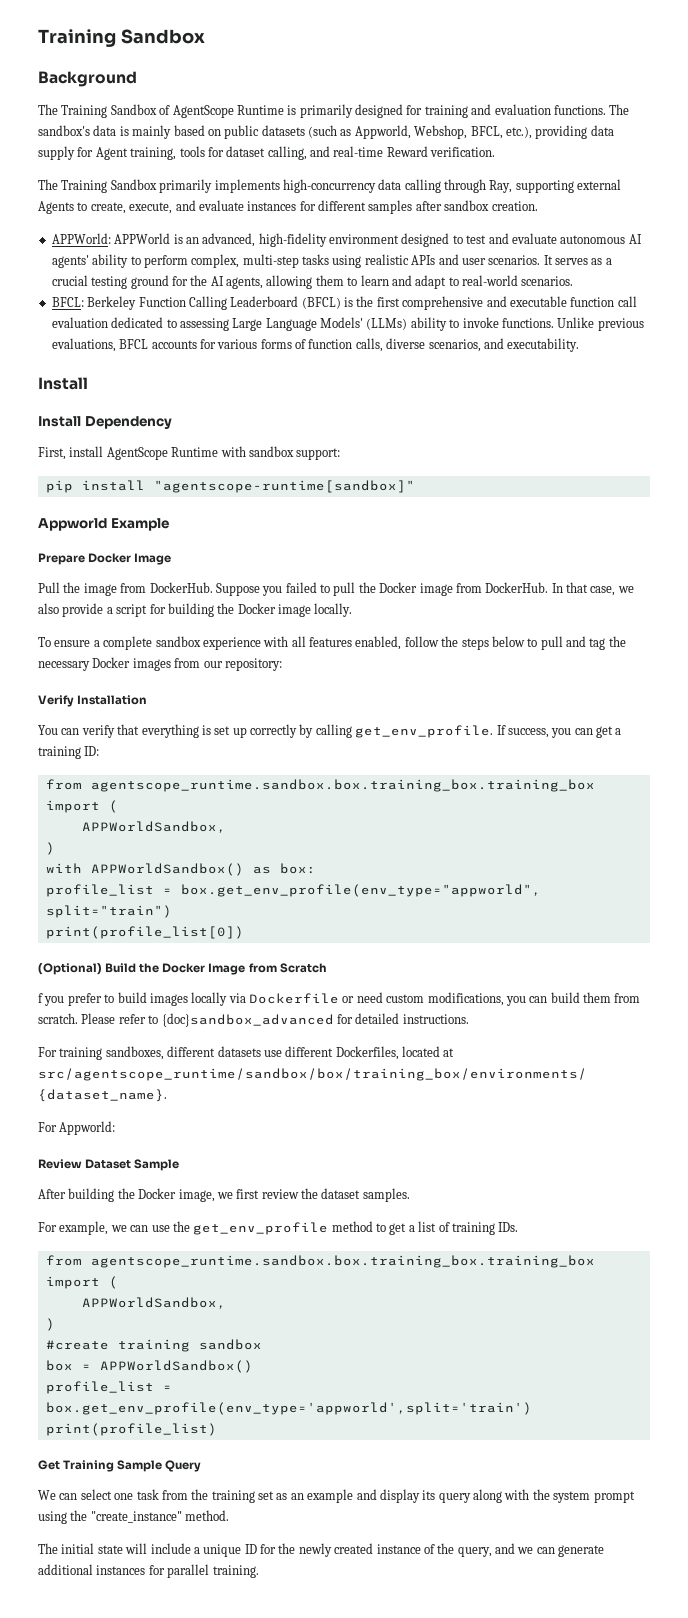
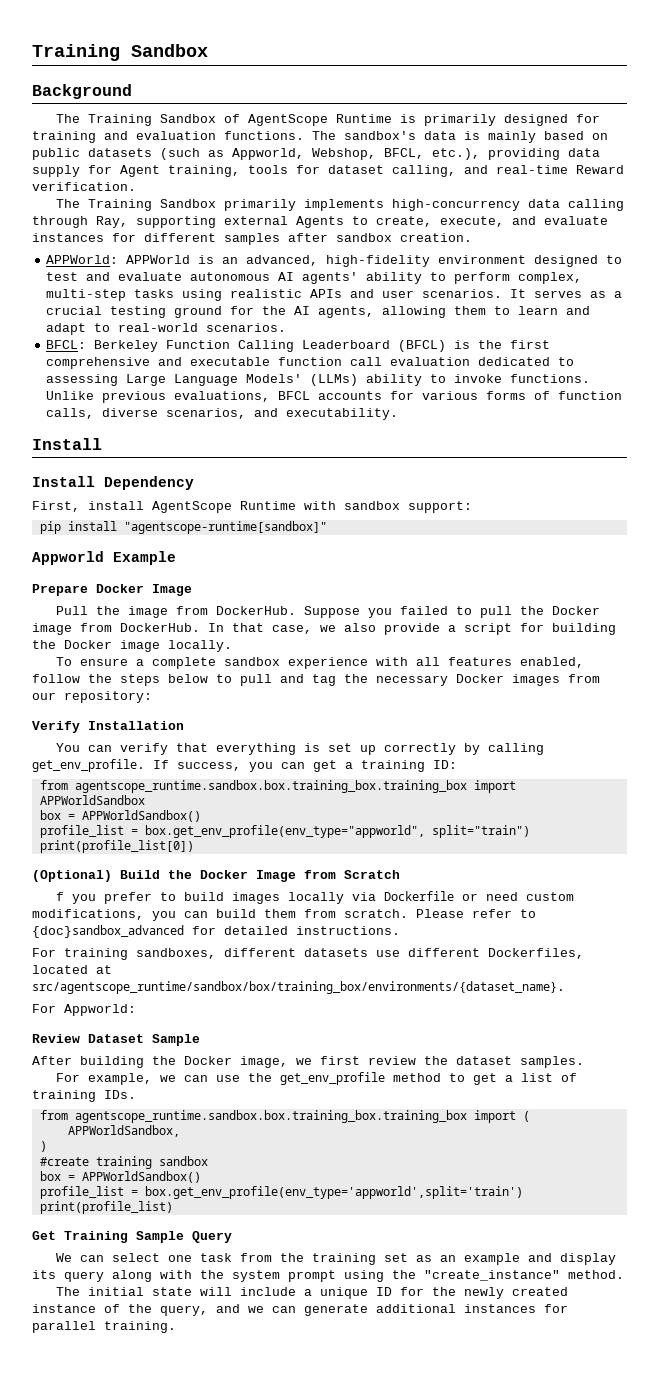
[108,800,118,813] [81,821,226,833] [45,842,55,855] [45,863,316,876] ( // APPWorldSandbox, // ) // with APPWorldSandbox() as box: -> [39,795,145,805] [39,810,201,822] APPWorldSandbox // box = APPWorldSandbox()

